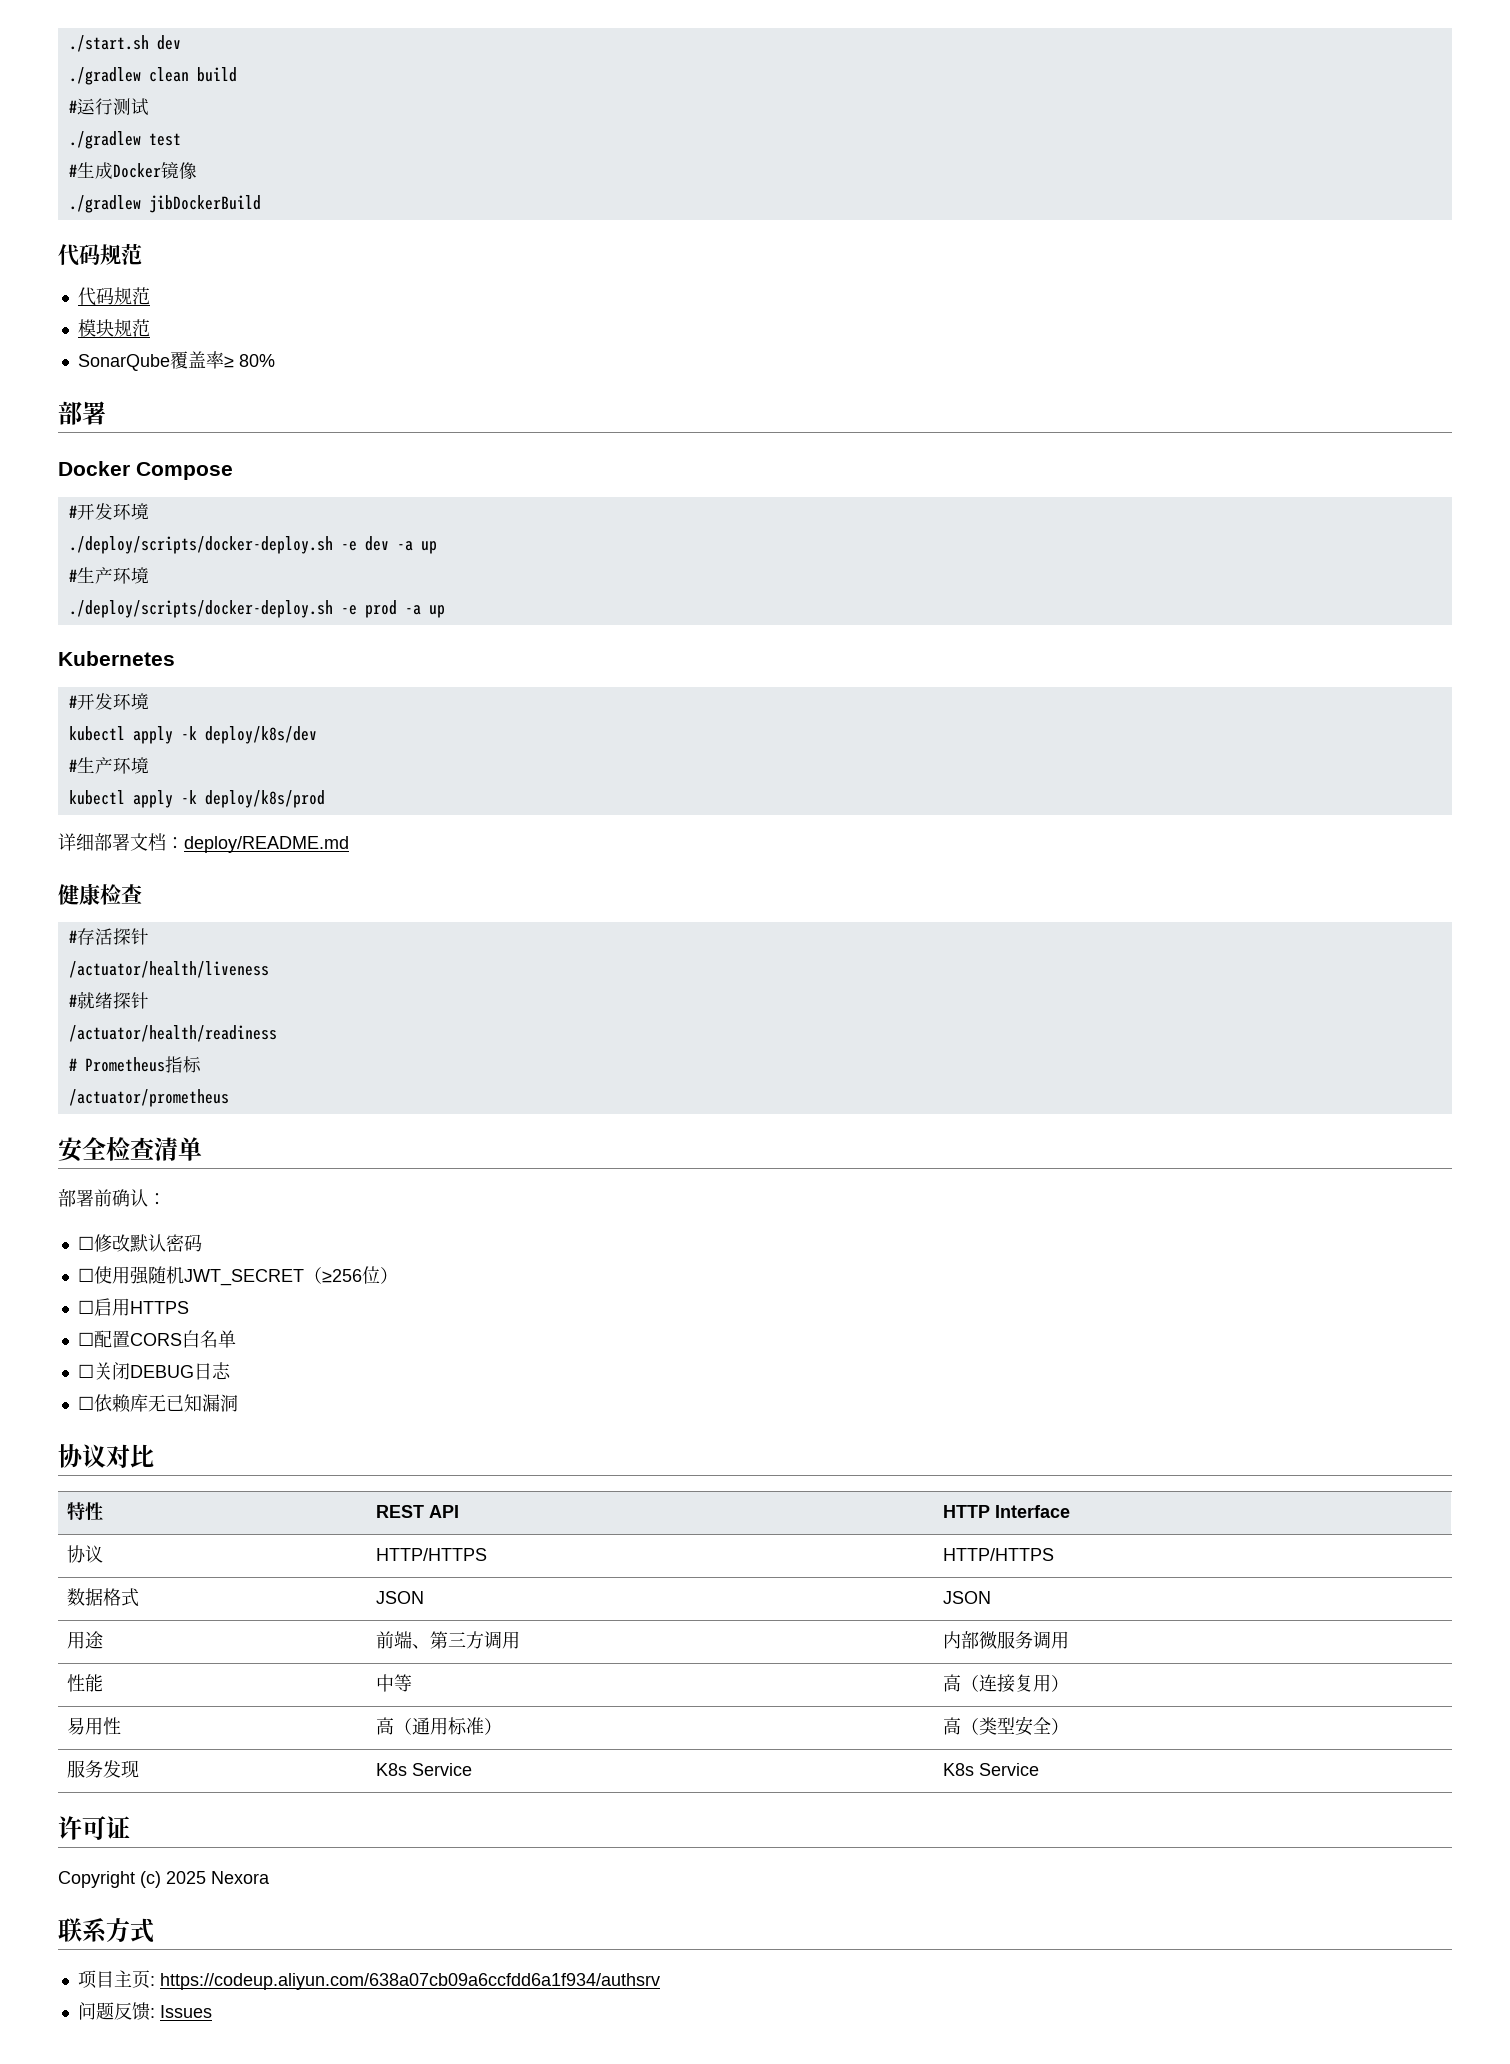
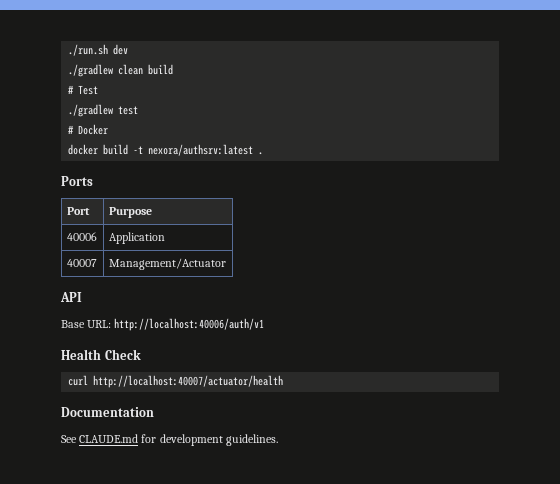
[68,35,149,52] ./start.sh -> [68,44,109,56] ./run.sh
[76,98,149,116] 运行测试 -> [78,85,99,95] Test
[76,161,197,180] [68,195,261,213] [58,243,142,266] [77,287,150,306] [77,319,150,337] [77,351,275,371] [58,401,106,425] [58,461,233,480] [68,503,149,520] [68,536,437,554] [68,567,149,584] [68,600,445,618] [58,651,175,666] [68,693,149,710] [68,726,317,744] [68,757,149,774] [68,790,325,808] [58,833,349,853] [58,883,142,905] [68,928,149,945] [68,961,269,978] [68,991,149,1009] [68,1025,277,1042] [68,1056,201,1073] [68,1089,229,1107] [58,1137,202,1162] [58,1189,166,1207] [77,1234,202,1252] [77,1266,398,1286] [77,1298,189,1316] [77,1330,236,1348] [77,1362,231,1380] [77,1394,238,1413] [58,1444,154,1468] [66,1502,103,1521] [375,1505,459,1518] [942,1505,1070,1518] [66,1545,103,1563] [375,1548,487,1561] [942,1548,1054,1561] [66,1588,139,1607] [375,1591,424,1604] [942,1591,991,1604] [66,1631,103,1649] [375,1631,520,1649] [942,1631,1069,1649] [66,1674,103,1692] [375,1674,412,1692] [942,1674,1069,1693] [66,1717,121,1735] [375,1717,502,1735] [942,1716,1069,1736] [66,1760,139,1778] [375,1763,472,1776] [942,1763,1039,1776] [58,1816,130,1840] [58,1871,270,1888] [58,1918,154,1943] [77,1970,660,1990] [77,2002,212,2021] 生成Docker镜像 // ./gradlew jibDockerBuild // 代码规范 // 代码规范 // 模块规范 // SonarQube覆盖率≥ 80% // 部署 // Docker Compose // #开发环境 // ./deploy/scripts/docker-deploy.sh -e dev -a up // #生产环境 // ./deploy/scripts/docker-deploy.sh -e prod -a up // Kubernetes // #开发环境 // kubectl apply -k deploy/k8s/dev // #生产环境 // kubectl apply -k deploy/k8s/prod // 详细部署文档：deploy/README.md // 健康检查 // #存活探针 // /actuator/health/liveness // #就绪探针 // /actuator/health/readiness // # Prometheus指标 // /actuator/prometheus // 安全检查清单 // 部署前确认： // ☐修改默认密码 // ☐使用强随机JWT_SECRET（≥256位） // ☐启用HTTPS // ☐配置CORS白名单 // ☐关闭DEBUG日志 // ☐依赖库无已知漏洞 // 协议对比 // 特性 | REST API | HTTP Interface // 协议 | HTTP/HTTPS | HTTP/HTTPS // 数据格式 | JSON | JSON // 用途 | 前端、第三方调用 | 内部微服务调用 // 性能 | 中等 | 高（连接复用） // 易用性 | 高（通用标准） | 高（类型安全） // 服务发现 | K8s Service | K8s Service // 许可证 // Copyright (c) 2025 Nexora // 联系方式 // 项目主页: https://codeup.aliyun.com/638a07cb09a6ccfdd6a1f934/authsrv // 问题反馈: Issues -> [78,124,109,135] [68,144,264,156] [61,176,93,186] [66,207,90,215] [108,207,152,218] [66,232,97,241] [108,232,165,244] [66,259,97,267] [108,258,226,270] [60,292,82,302] [61,318,265,331] [61,349,141,360] [68,375,284,388] [61,407,154,417] [61,434,278,446] Docker // docker build -t nexora/authsrv:latest . // Ports // Port | Purpose // 40006 | Application // 40007 | Management/Actuator // API // Base URL: http://localhost:40006/auth/v1 // Health Check // curl http://localhost:40007/actuator/health // Documentation // See CLAUDE.md for development guidelines.

